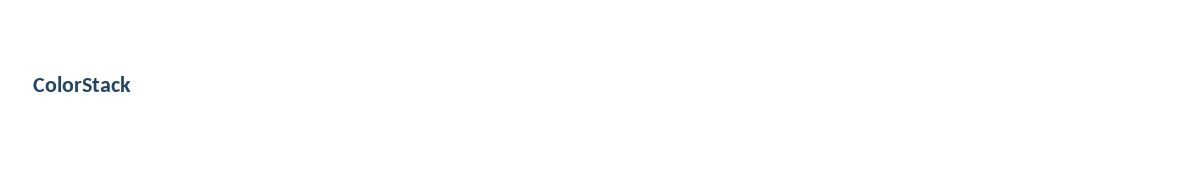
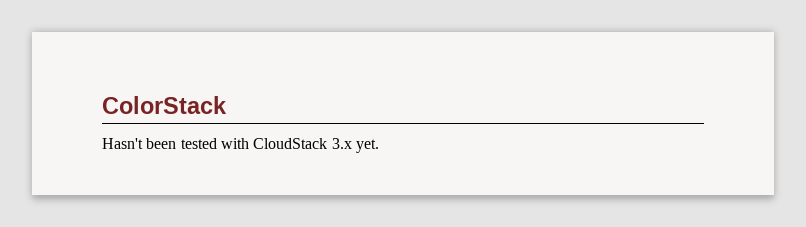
(131, 84) none -> [102,138,379,153] // Hasn't been tested with CloudStack 3.x yet.

